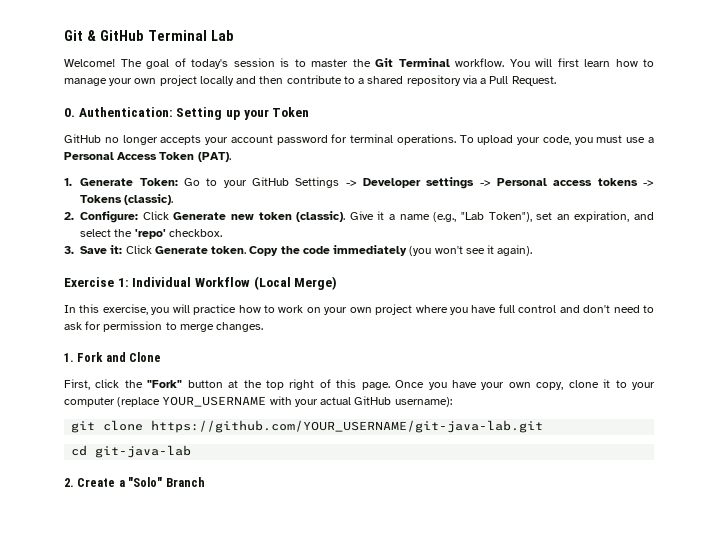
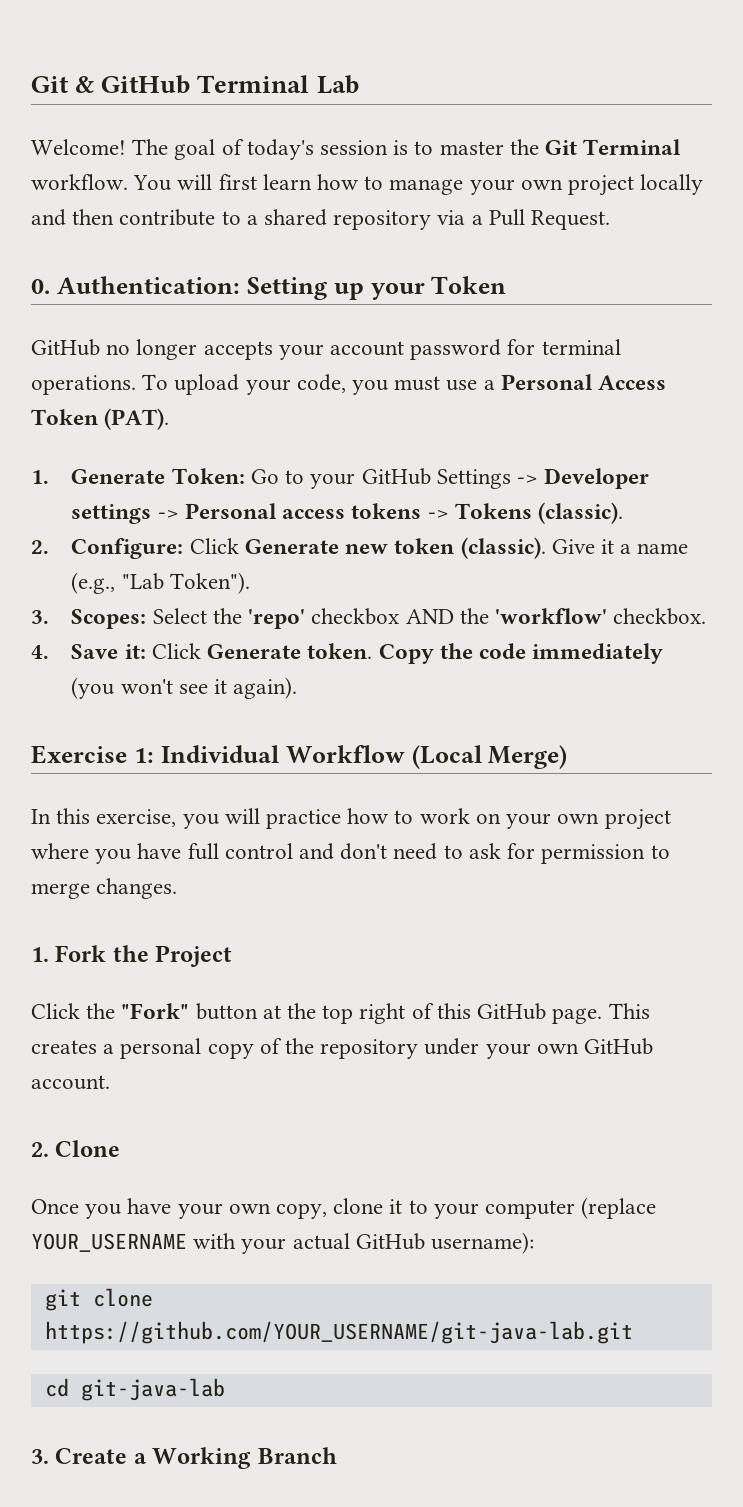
[488,211,654,222] [80,229,166,239] Token"), set an expiration, and select the 'repo' -> [169,572,250,594] [31,608,607,629] Token"). // 3. Scopes: Select the 'repo' checkbox AND the 'workflow'
[64,246,74,254] 3. -> [31,645,49,659] 4.
[105,352,162,362] [64,379,120,390] and Clone // First, click -> [112,945,233,967] [31,1003,80,1019] the Project // Click
[361,382,390,390] page. -> [477,1003,650,1024] [31,1038,654,1059] [31,1075,110,1090] [31,1140,121,1157] GitHub page. This creates a personal copy of the repository under your own GitHub account. // 2. Clone //
[64,478,74,487] 2. -> [31,1449,49,1464] 3.
[128,477,163,487] "Solo" -> [152,1447,252,1469] Working

